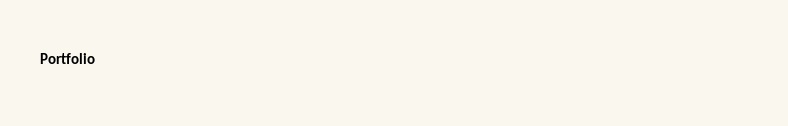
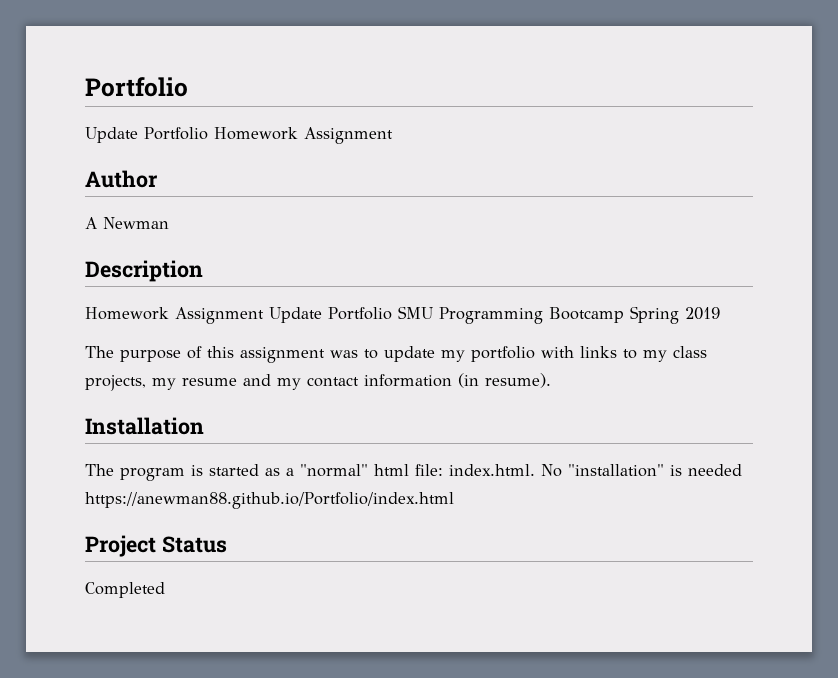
[40,53,95,64] Portfolio -> [85,77,188,97] [85,127,393,144] [85,170,158,188] [85,217,169,229] [85,260,203,282] [85,306,720,324] [85,346,707,363] [85,373,551,391] [85,417,204,435] [85,464,742,481] [85,492,454,509] [85,535,227,557] [85,582,165,598] Portfolio // Update Portfolio Homework Assignment // Author // A Newman // Description // Homework Assignment Update Portfolio SMU Programming Bootcamp Spring 2019 // The purpose of this assignment was to update my portfolio with links to my class projects, my resume and my contact information (in resume). // Installation // The program is started as a "normal" html file: index.html. No "installation" is needed https://anewman88.github.io/Portfolio/index.html // Project Status // Completed

